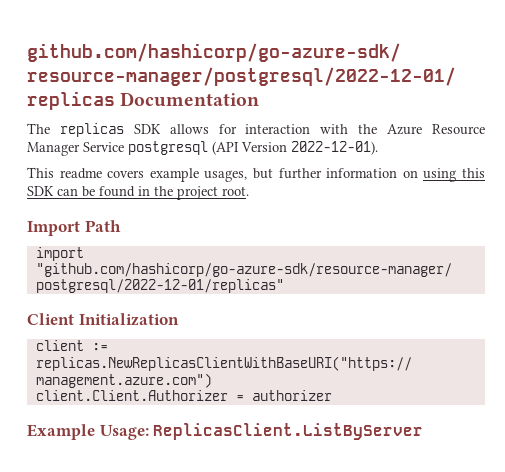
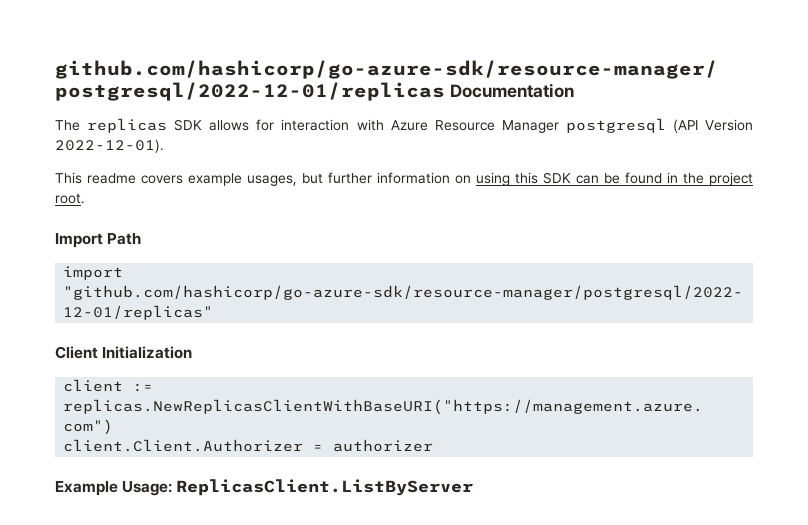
[358,124,378,134] the -> (384, 125) none
[83,142,124,152] Service -> (559, 126) none

